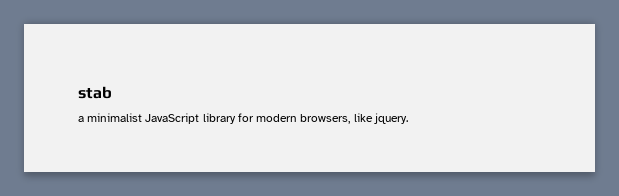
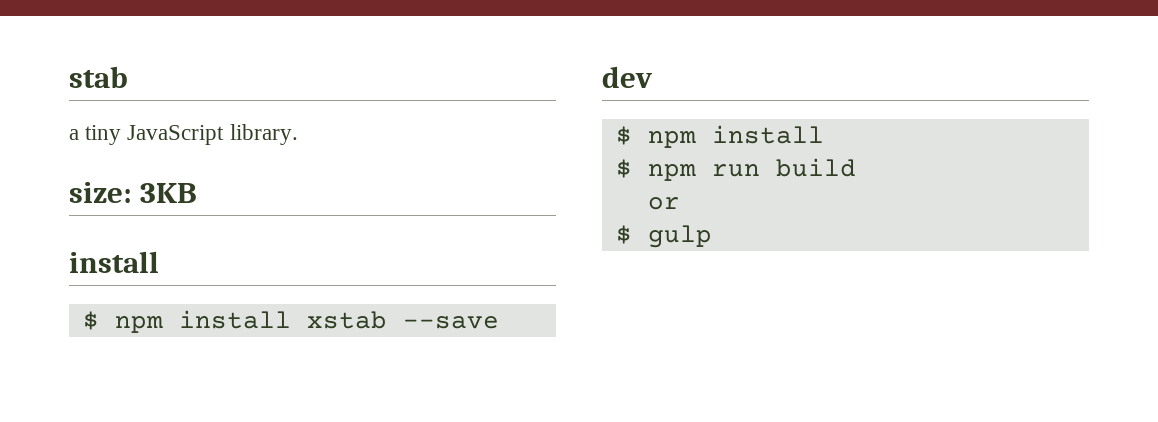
[87,113,408,124] minimalist JavaScript library for modern browsers, like jquery. -> [85,124,298,145] [69,182,198,203] [69,251,159,273] [82,310,499,333] [602,66,653,88] [615,125,824,148] [615,158,856,181] [647,197,680,210] [615,225,712,248] tiny JavaScript library. // size: 3KB // install // $ npm install xstab --save // dev // $ npm install // $ npm run build // or // $ gulp

